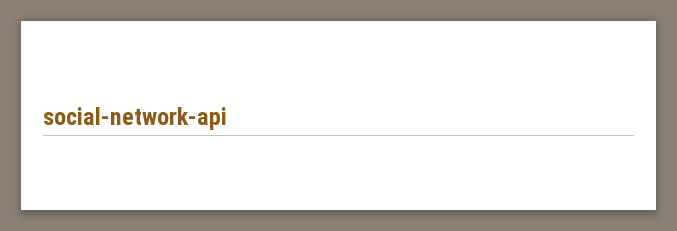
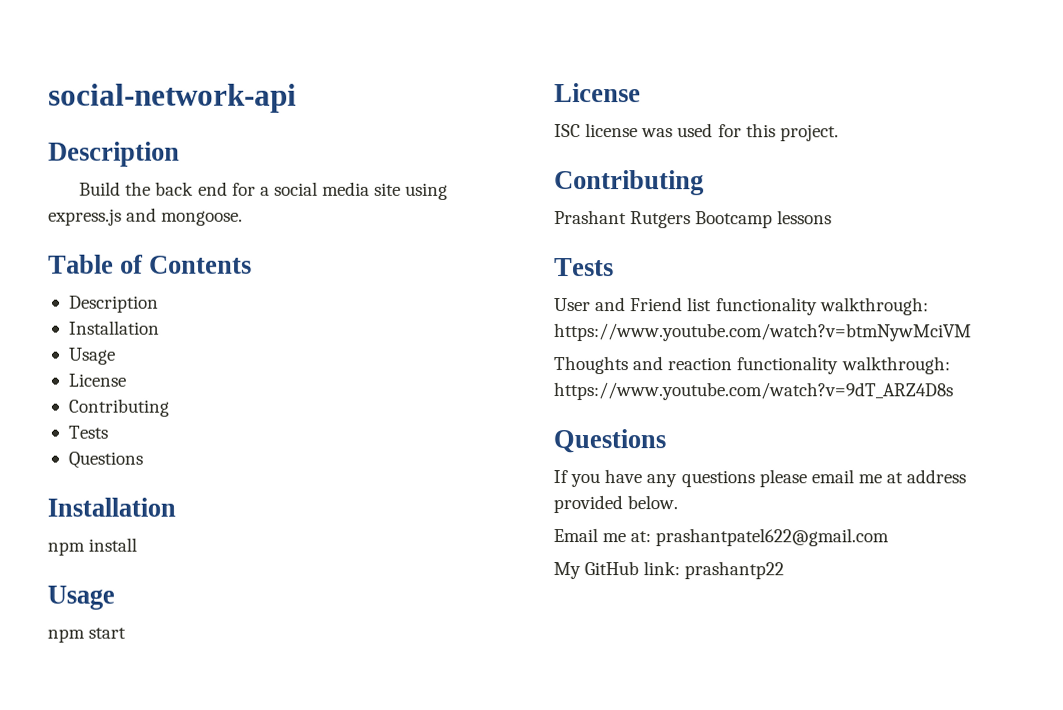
(227, 118) none -> [48,141,180,167] [79,181,449,200] [48,207,244,226] [48,254,253,274] [68,295,159,313] [68,320,160,335] [67,347,116,365] [67,373,126,387] [67,398,169,417] [67,425,108,439] [67,451,143,469] [47,497,176,517] [47,537,138,556] [47,585,115,610] [47,627,127,643] [554,83,641,103] [554,123,839,142] [554,170,704,196] [554,210,833,229] [554,258,614,277] [554,297,929,316] [554,323,972,342] [553,356,950,375] [553,382,953,401] [553,429,666,454] [553,469,967,488] [553,495,679,514] [553,528,890,547] [553,561,785,580] // Description // Build the back end for a social media site using express.js and mongoose. // Table of Contents // Description // Installation // Usage // License // Contributing // Tests // Questions // Installation // npm install // Usage // npm start // License // ISC license was used for this project. // Contributing // Prashant Rutgers Bootcamp lessons // Tests // User and Friend list functionality walkthrough: https://www.youtube.com/watch?v=btmNywMciVM // Thoughts and reaction functionality walkthrough: https://www.youtube.com/watch?v=9dT_ARZ4D8s // Questions // If you have any questions please email me at address provided below. // Email me at: prashantpatel622@gmail.com // My GitHub link: prashantp22

